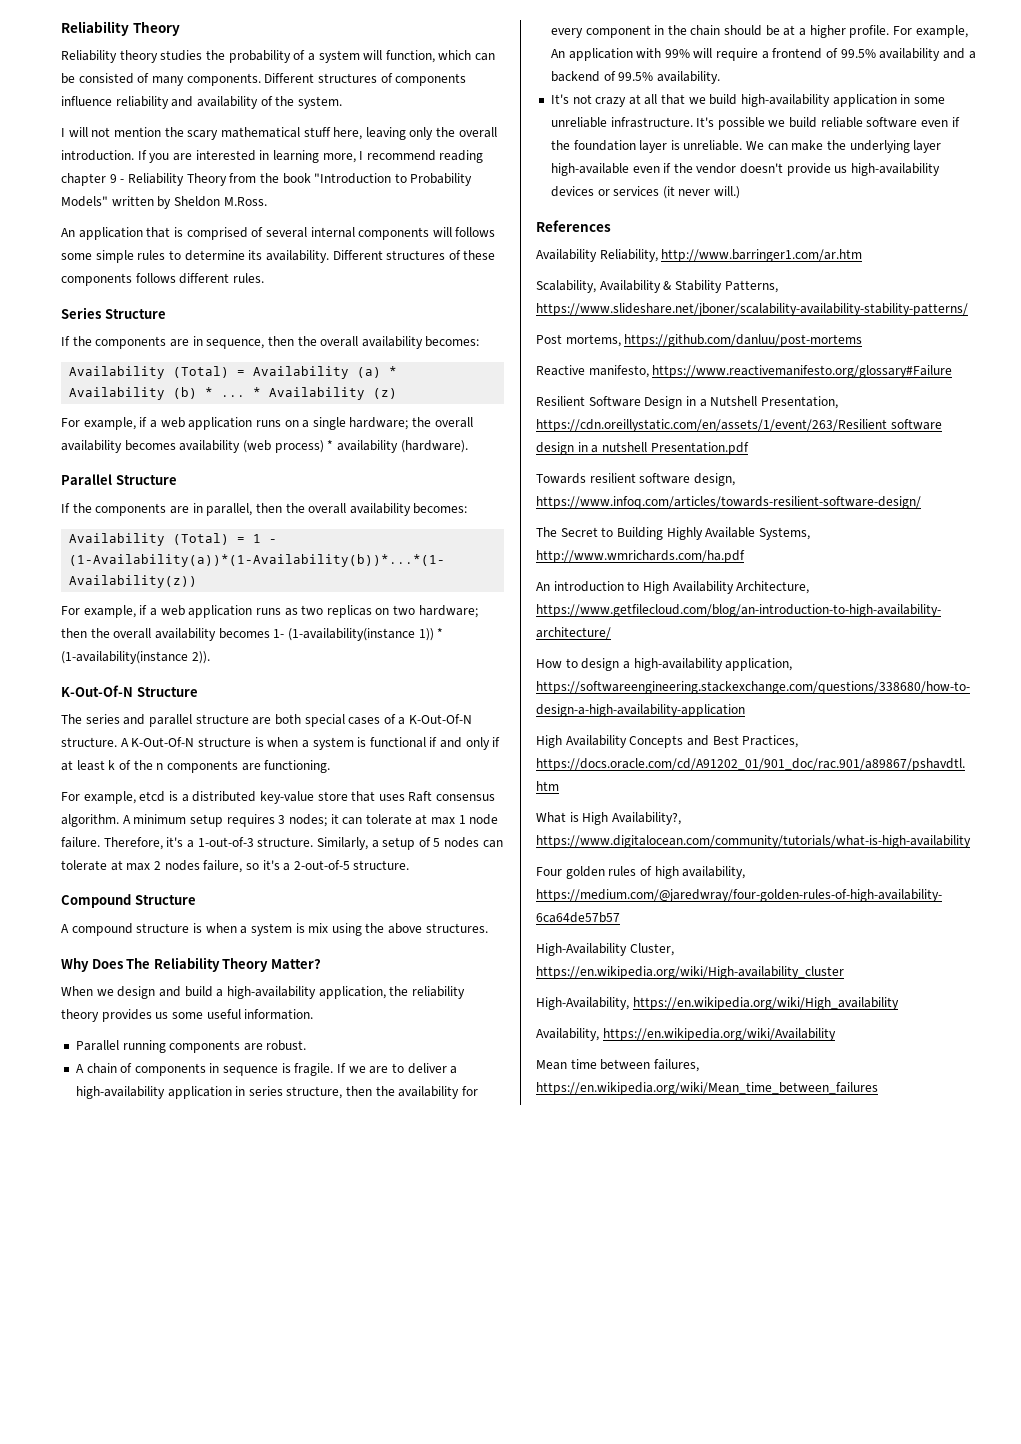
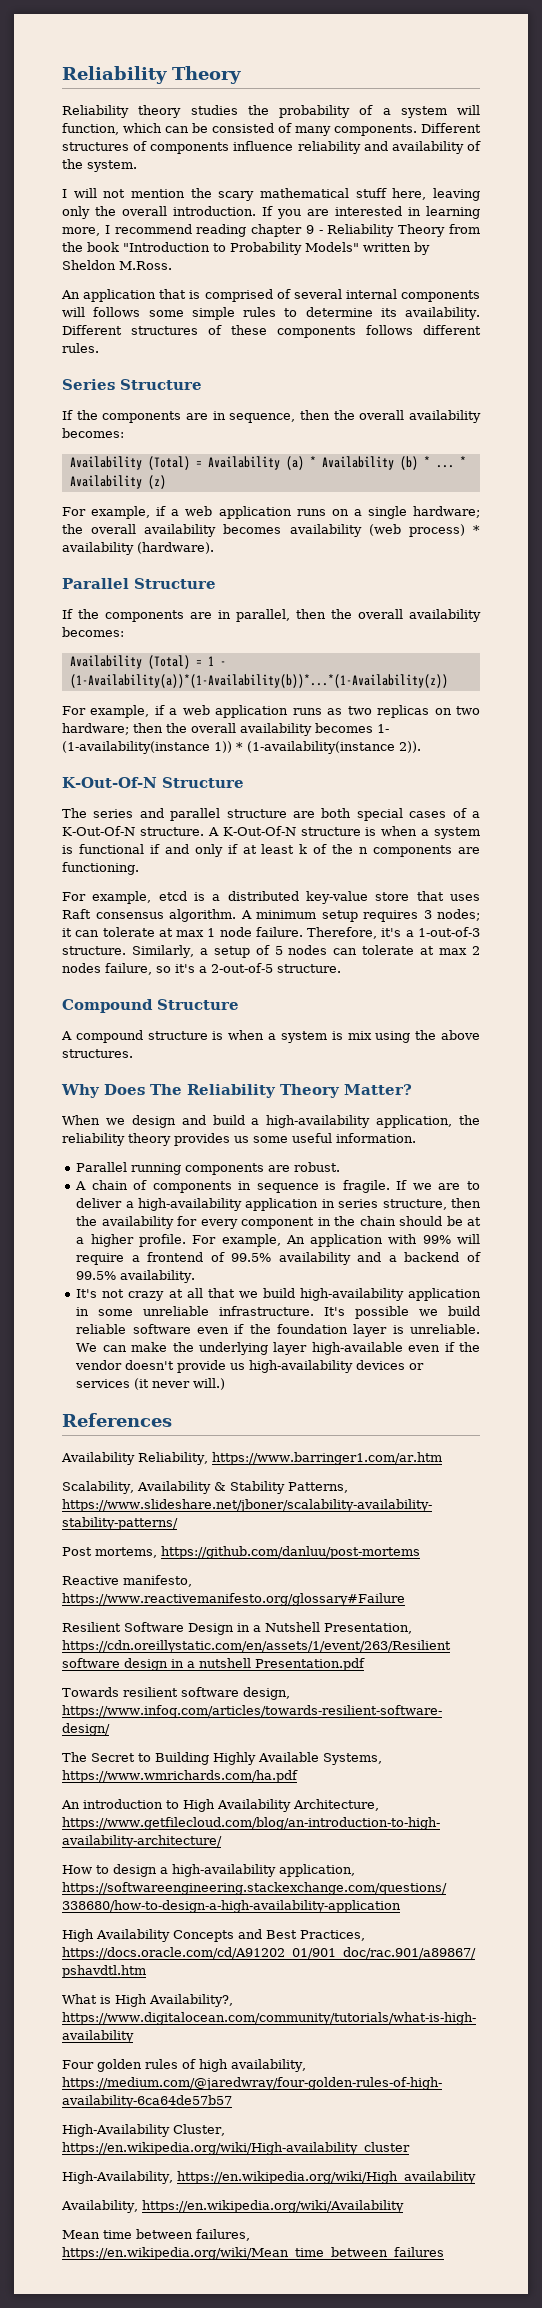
[661,249,863,262] http://www.barringer1.com/ar.htm -> [211,1452,442,1465] https://www.barringer1.com/ar.htm
[536,550,745,563] http://www.wmrichards.com/ha.pdf -> [62,1770,298,1783] https://www.wmrichards.com/ha.pdf

